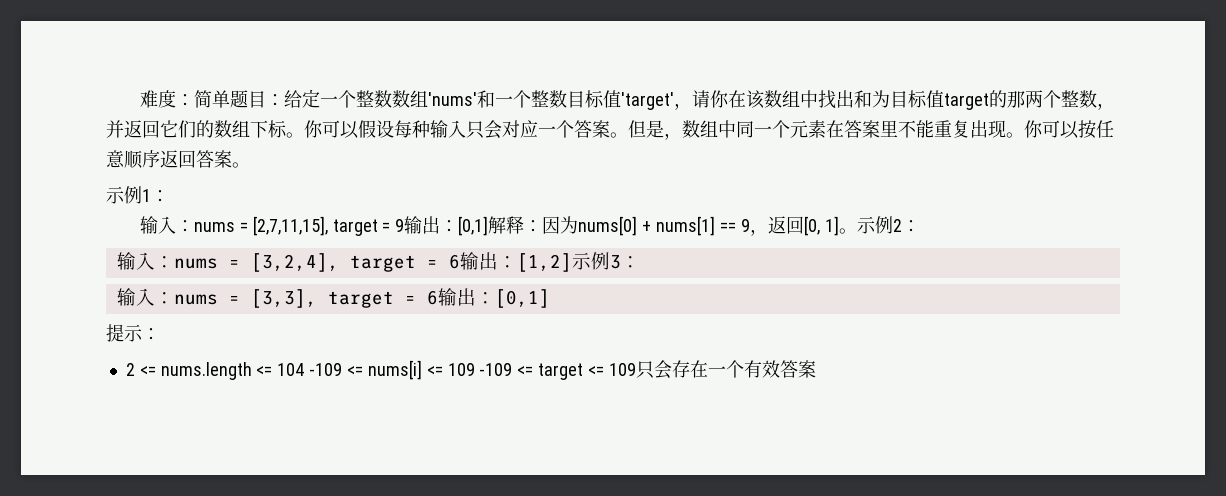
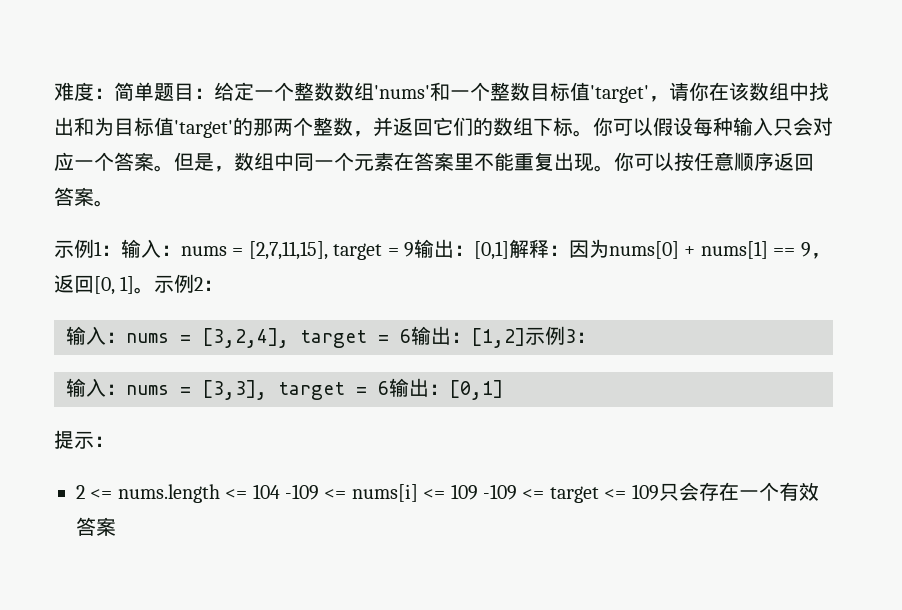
[944,93,990,110] target -> [174,120,233,138] 'target'
(169, 196) // -> (121, 250) none

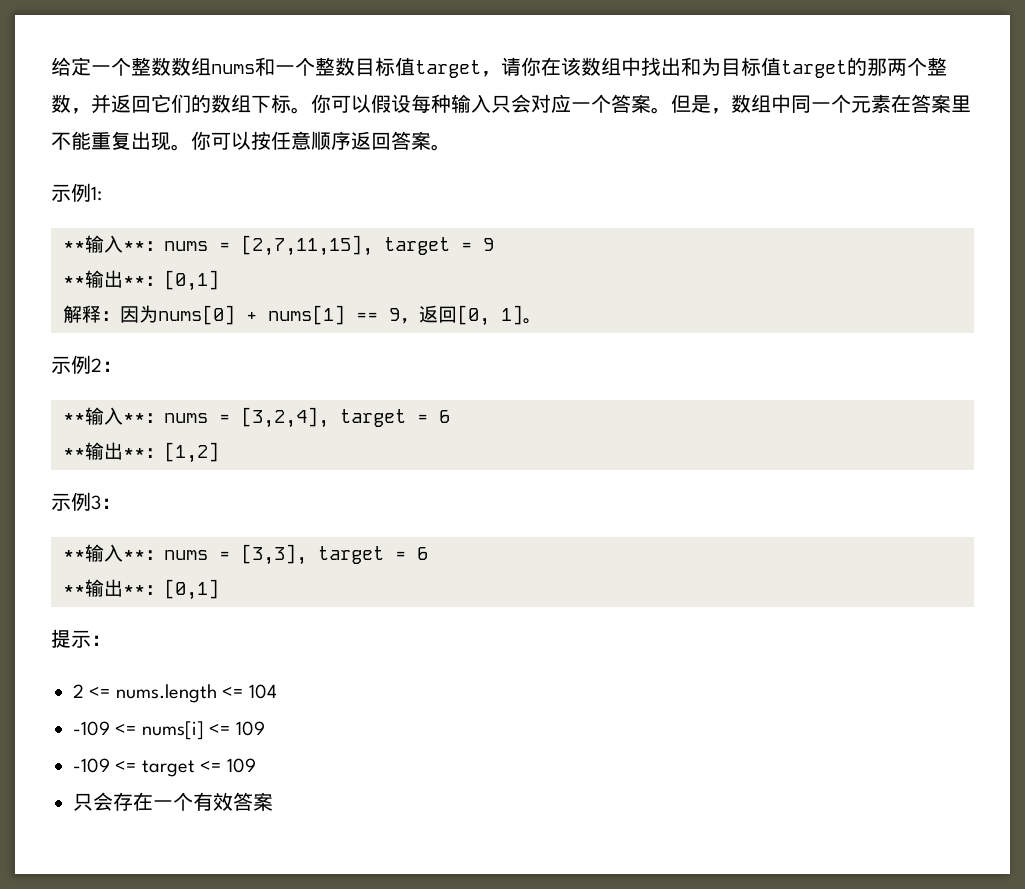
[54,82,214,101] 难度：简单题目： -> (51, 66) none
[374,85,430,99] 'nums' -> [211,64,255,74] nums
[590,85,649,103] 'target' -> [415,60,481,78] target
[174,120,233,138] 'target' -> [781,60,847,78] target
[94,239,161,258] 1：输入 -> [91,186,102,201] [63,235,145,253] 1: // **输入**
[413,239,509,260] 输出：[0,1] -> [63,270,219,291] // **输出**：[0,1] //
(155, 290) none -> (542, 321) //
[66,326,106,345] 输入 -> [63,407,145,425] **输入**
[411,326,451,345] 输出 -> [63,442,145,460] // **输出**
(525, 338) none -> (219, 452) //
[66,378,106,397] 输入 -> [63,544,145,562] **输入**
[389,378,429,397] 输出 -> [63,579,145,597] // **输出**
(280, 491) none -> (277, 691) //
(478, 492) none -> (265, 728) //
(659, 492) none -> (256, 765) //

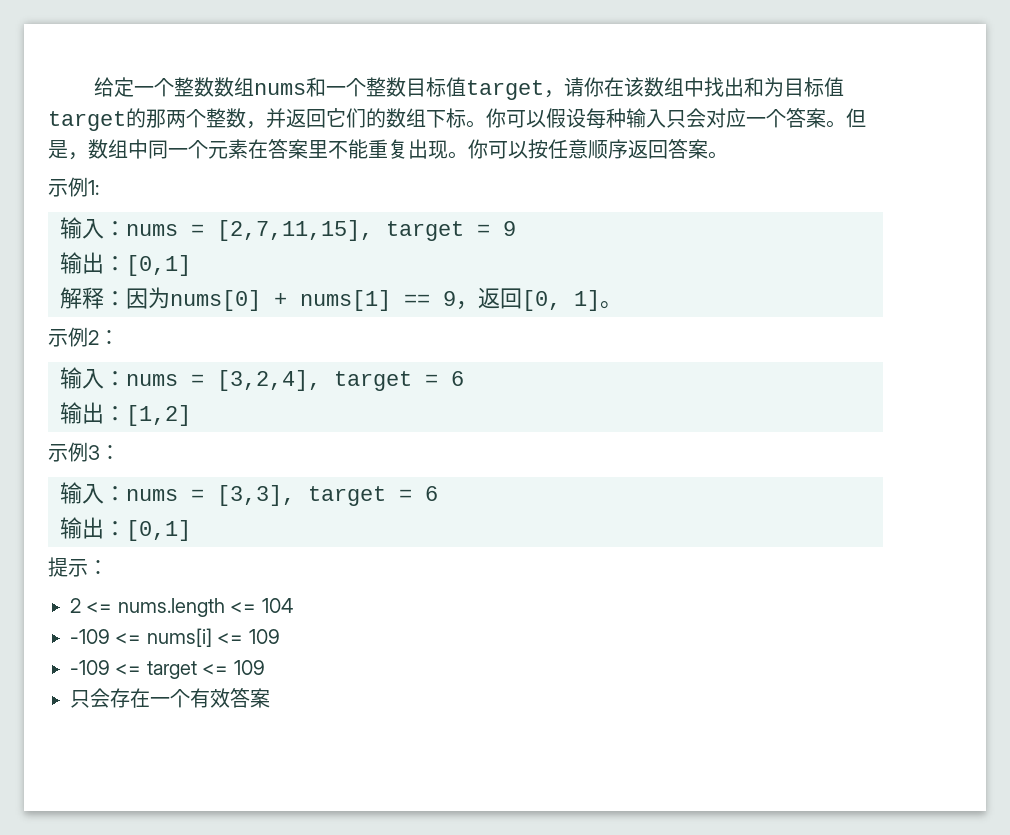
[63,235,145,253] **输入** -> [60,217,104,239] 输入
[63,270,145,288] **输出** -> [60,252,104,274] 输出
[63,407,145,425] **输入** -> [60,367,104,389] 输入
[63,442,145,460] **输出** -> [60,402,104,424] 输出
[63,544,145,562] **输入** -> [60,482,104,504] 输入
[63,579,145,597] **输出** -> [60,517,104,539] 输出

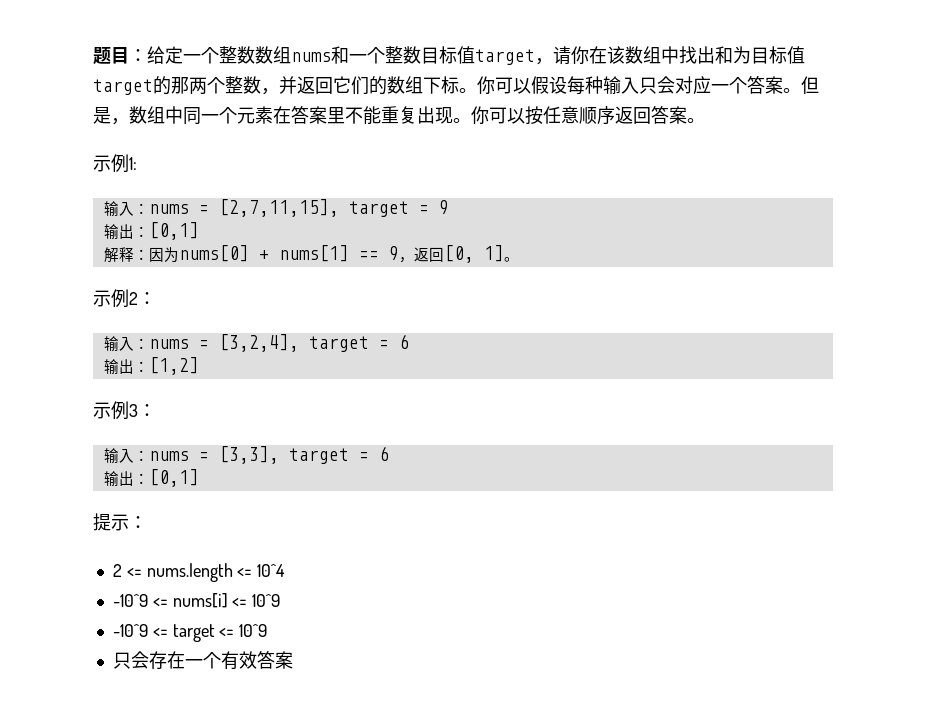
(94, 87) none -> [93,47,147,65] 题目：
[261,598,293,613] [70,629,110,644] 104 // -109 -> [257,564,286,577] [112,594,148,607] 10^4 // -10^9
[248,629,280,644] [70,660,110,675] 109 // -109 -> [252,594,281,607] [112,624,148,637] 10^9 // -10^9
[233,660,265,675] 109 -> [239,624,268,637] 10^9

